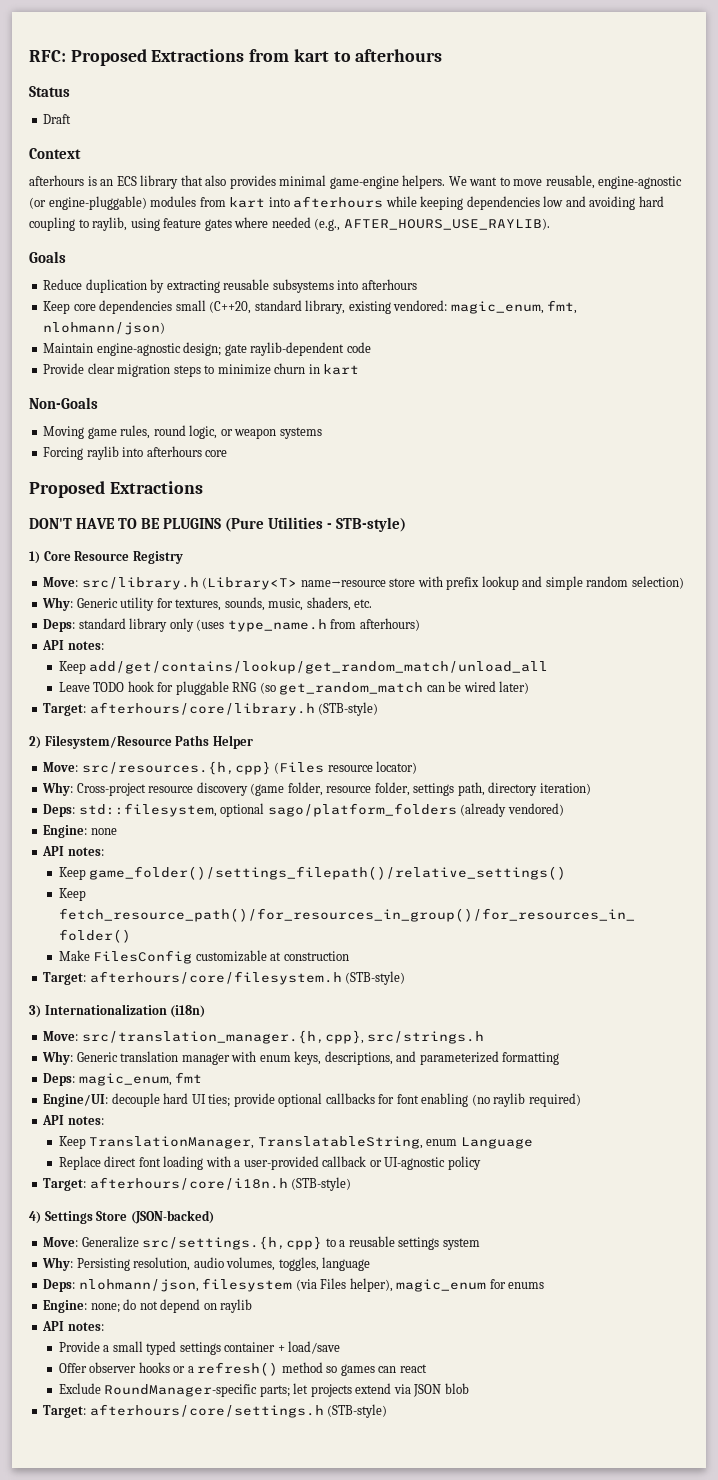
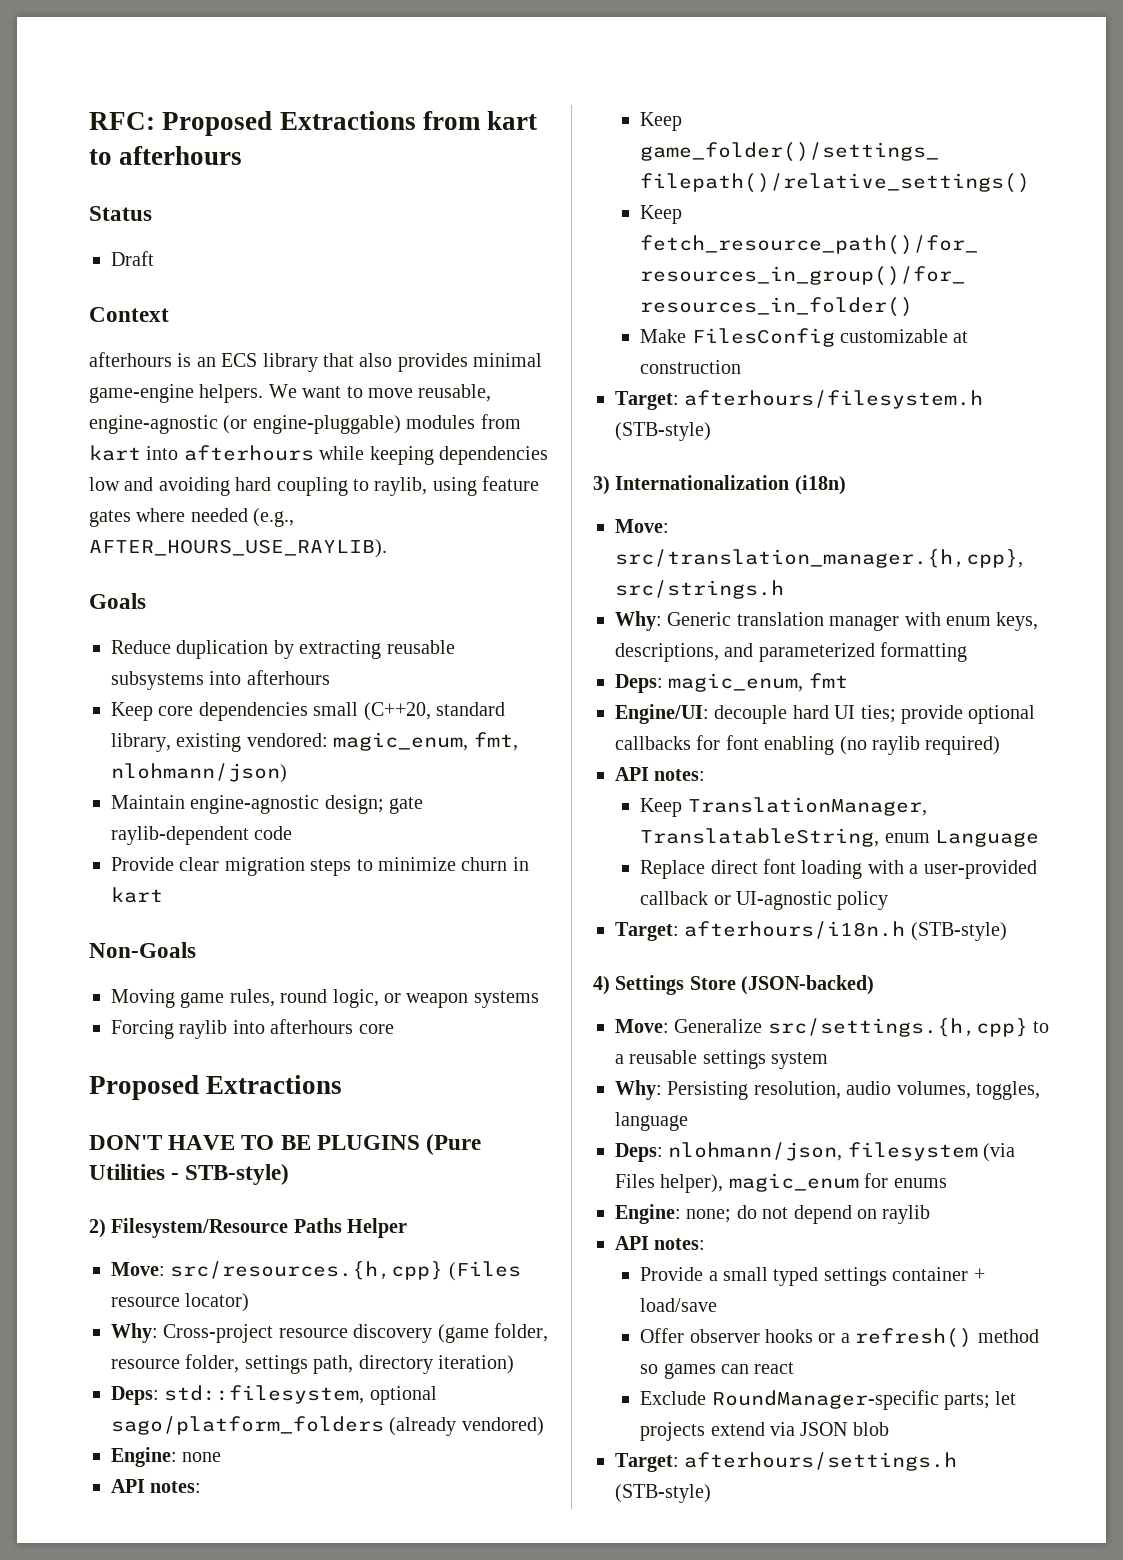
[29,551,183,564] [43,576,684,590] [42,597,373,611] [43,618,420,632] [42,640,104,650] [58,661,549,674] [58,681,530,695] [43,702,379,716] // 1) Core Resource Registry // Move: src/library.h (Library<T> name→resource store with prefix lookup and simple random selection) // Why: Generic utility for textures, sounds, music, shaders, etc. // Deps: standard library only (uses type_name.h from afterhours) // API notes: // Keep add/get/contains/lookup/get_random_match/unload_all // Leave TODO hook for pluggable RNG (so get_random_match can be wired later) // Target: afterhours/core/library.h (STB-style) -> (290, 1174) none
[89,971,342,985] afterhours/core/filesystem.h -> [684,390,984,409] afterhours/filesystem.h
[89,1177,288,1190] afterhours/core/i18n.h -> [684,921,906,939] afterhours/i18n.h
[89,1404,324,1418] afterhours/core/settings.h -> [684,1452,958,1471] afterhours/settings.h

